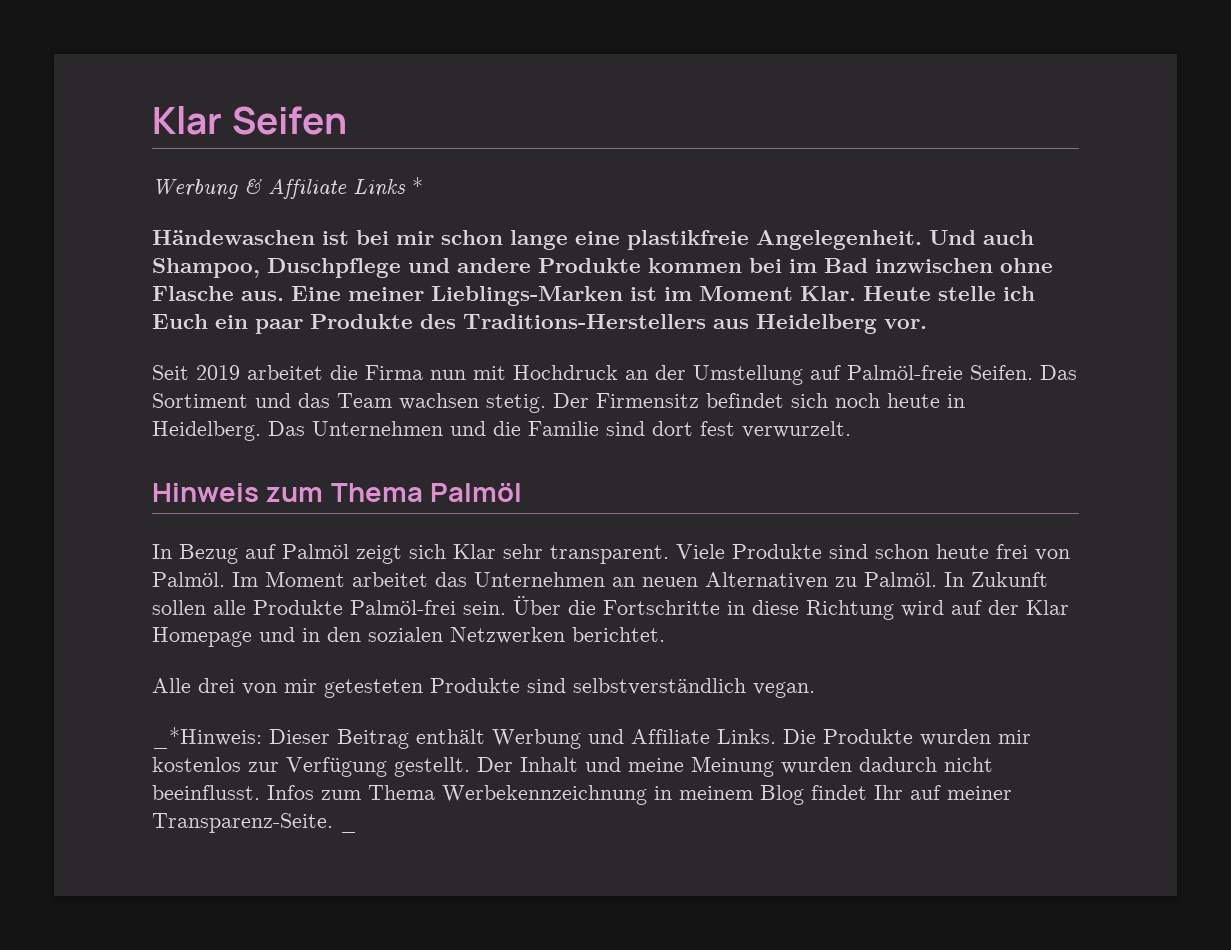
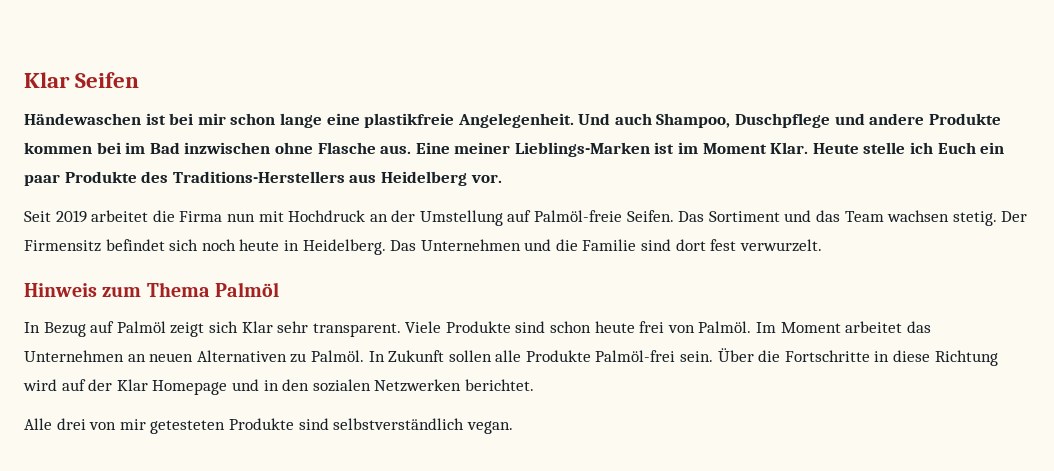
[152,177,423,199] // Werbung & Affiliate Links * -> (140, 80) none
[152,727,1031,749] [152,756,993,777] [152,785,1012,805] [152,813,357,833] // _*Hinweis: Dieser Beitrag enthält Werbung und Affiliate Links. Die Produkte wurden mir kostenlos zur Verfügung gestellt. Der Inhalt und meine Meinung wurden dadurch nicht beeinflusst. Infos zum Thema Werbekennzeichnung in meinem Blog findet Ihr auf meiner Transparenz-Seite. _ -> (513, 427) none

